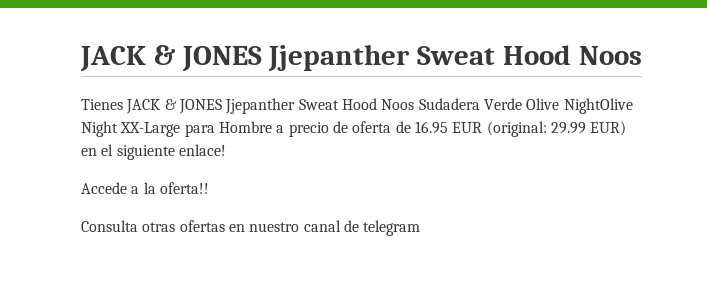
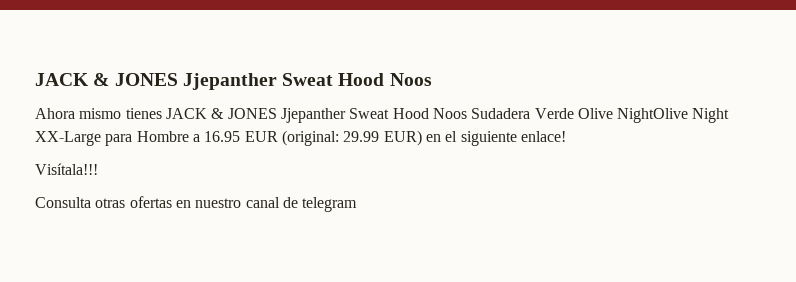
[81,99,123,110] Tienes -> [35,108,162,119] Ahora mismo tienes
[288,121,411,137] precio de oferta de -> (200, 138) none
[81,182,209,194] Accede a la oferta!! -> [35,163,98,175] Visítala!!!

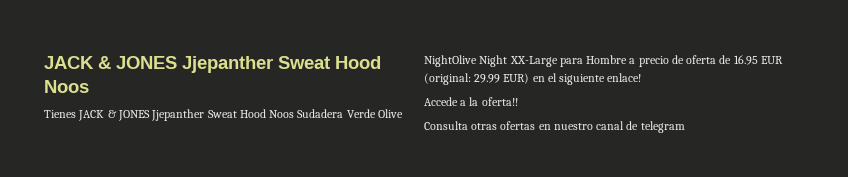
[35,108,162,119] Ahora mismo tienes -> [44,110,76,118] Tienes
(200, 138) none -> [638,55,732,67] precio de oferta de
[35,163,98,175] Visítala!!! -> [424,97,518,106] Accede a la oferta!!

